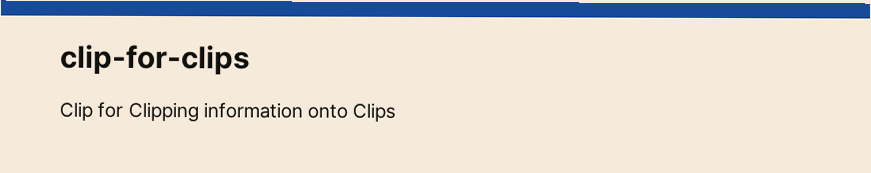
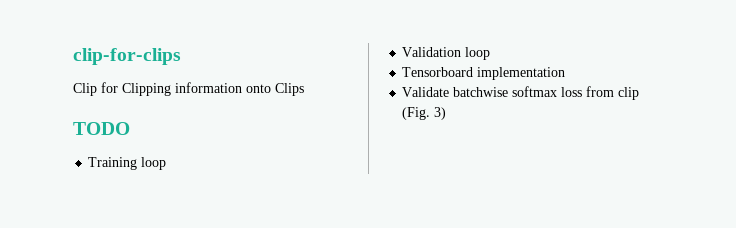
(397, 112) none -> [73,122,130,135] [88,157,167,170] [402,47,491,60] [402,67,566,80] [402,86,640,100] [402,107,447,120] // TODO // Training loop // Validation loop // Tensorboard implementation // Validate batchwise softmax loss from clip (Fig. 3)

